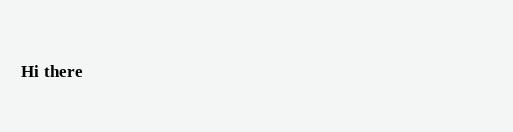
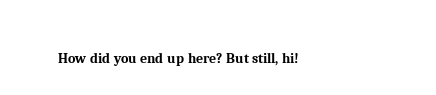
[21,65,83,77] Hi there -> [58,52,300,66] How did you end up here? But still, hi!

